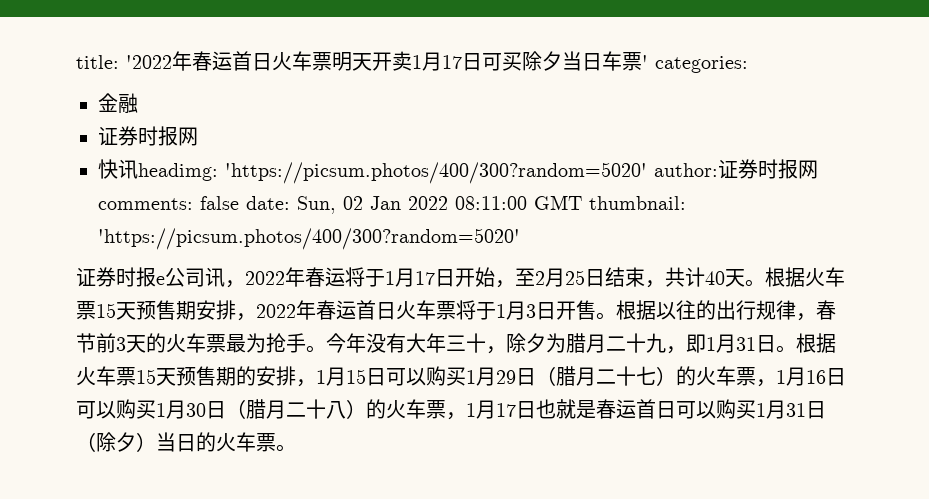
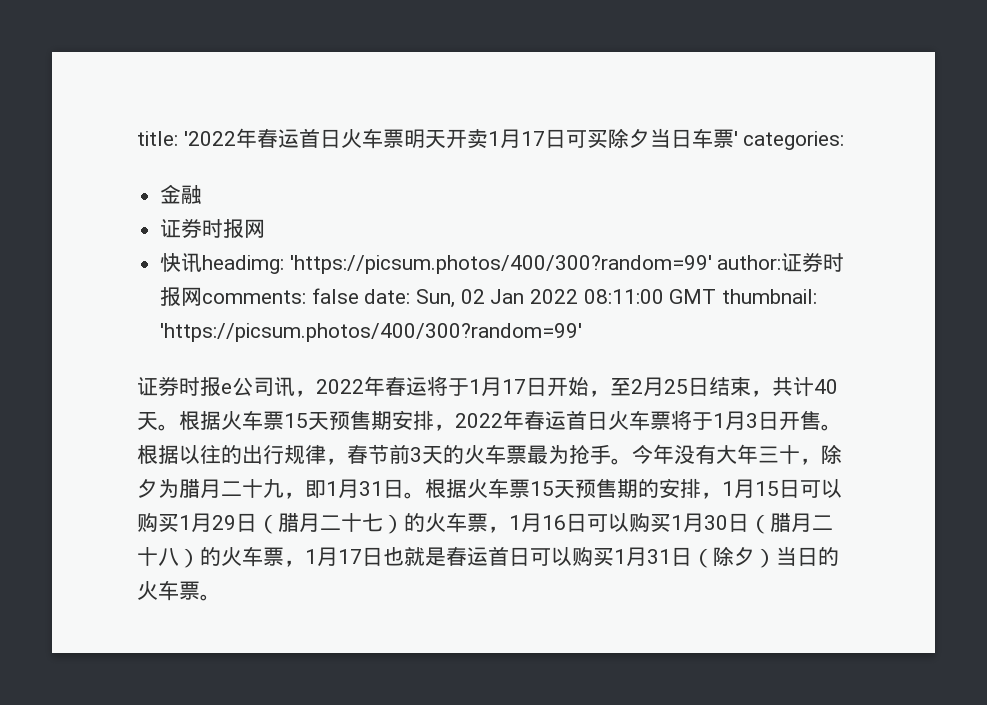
[225,162,647,184] 'https://picsum.photos/400/300?random=5020' -> [289,255,712,274] 'https://picsum.photos/400/300?random=99'
[98,228,520,250] 'https://picsum.photos/400/300?random=5020' -> [160,323,583,342] 'https://picsum.photos/400/300?random=99'

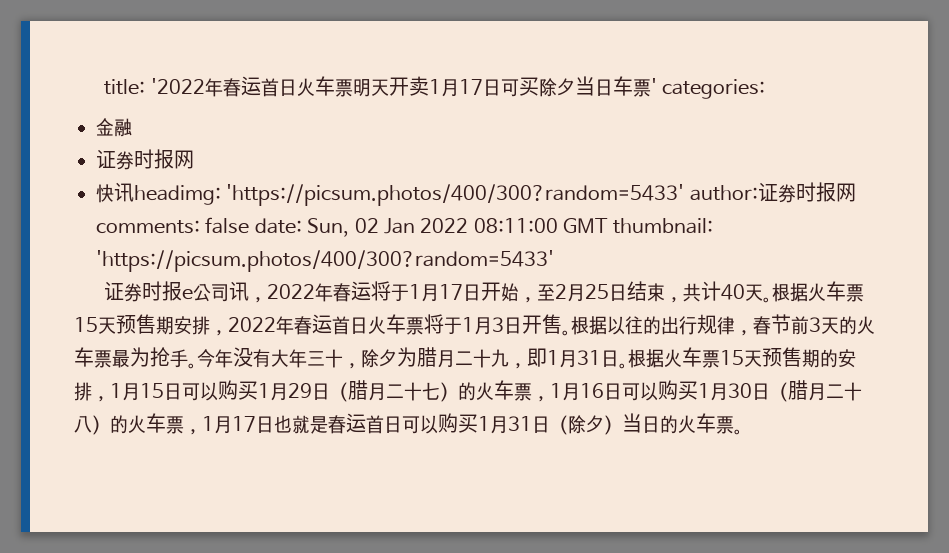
[289,255,712,274] 'https://picsum.photos/400/300?random=99' -> [226,184,685,206] 'https://picsum.photos/400/300?random=5433'
[160,323,583,342] 'https://picsum.photos/400/300?random=99' -> [96,250,554,272] 'https://picsum.photos/400/300?random=5433'

